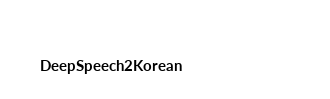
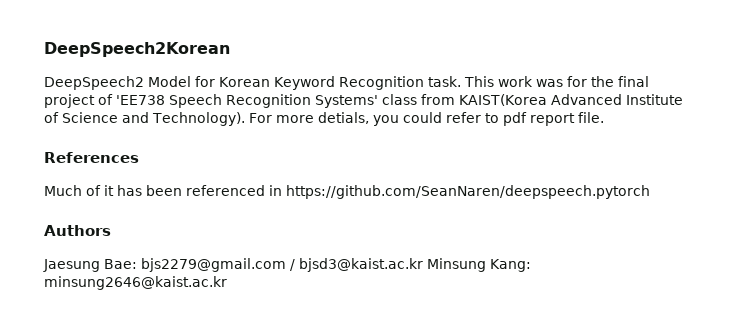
(182, 67) none -> [44,76,649,90] [44,94,683,108] [44,112,604,126] [44,152,139,163] [44,185,650,199] [44,225,111,236] [43,258,531,272] [44,276,227,290] // DeepSpeech2 Model for Korean Keyword Recognition task. This work was for the final project of 'EE738 Speech Recognition Systems' class from KAIST(Korea Advanced Institute of Science and Technology). For more detials, you could refer to pdf report file. // References // Much of it has been referenced in https://github.com/SeanNaren/deepspeech.pytorch // Authors // Jaesung Bae: bjs2279@gmail.com / bjsd3@kaist.ac.kr Minsung Kang: minsung2646@kaist.ac.kr

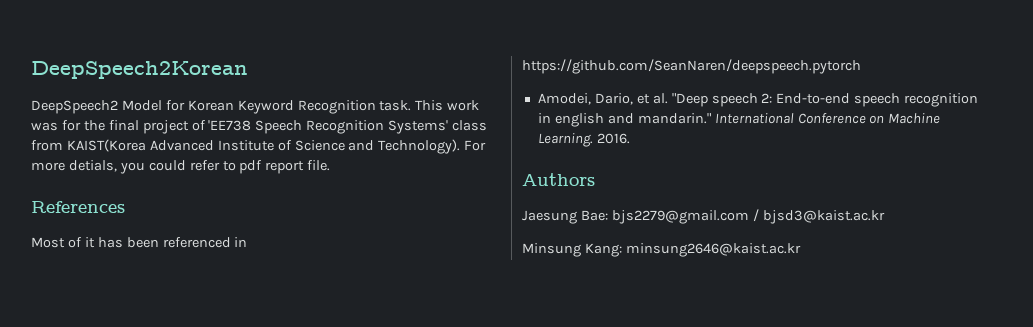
[44,185,82,196] Much -> [31,237,65,248] Most
(650, 192) none -> [537,93,979,107] [537,113,941,127] [537,133,630,147] // Amodei, Dario, et al. "Deep speech 2: End-to-end speech recognition in english and mandarin." International Conference on Machine Learning. 2016.
(423, 265) none -> (885, 217) //

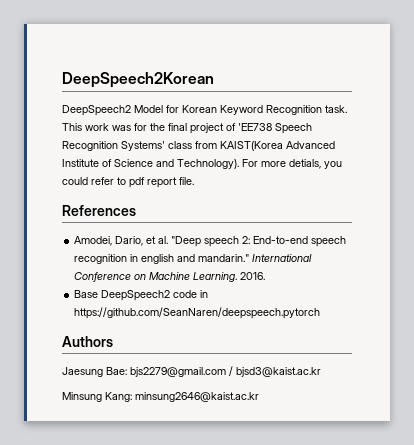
[31,237,248,248] [522,59,861,74] // Most of it has been referenced in https://github.com/SeanNaren/deepspeech.pytorch -> (136, 210) none
(630, 138) none -> [74,290,209,301] [74,307,321,319] // Base DeepSpeech2 code in https://github.com/SeanNaren/deepspeech.pytorch

